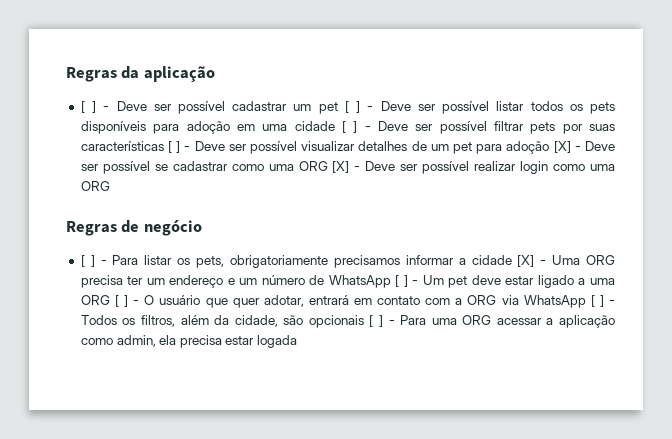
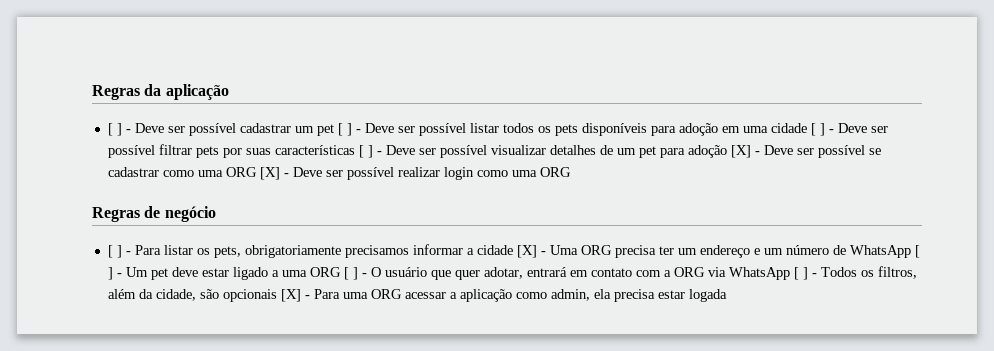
[369,315,383,327] [ ] -> [280,289,301,302] [X]

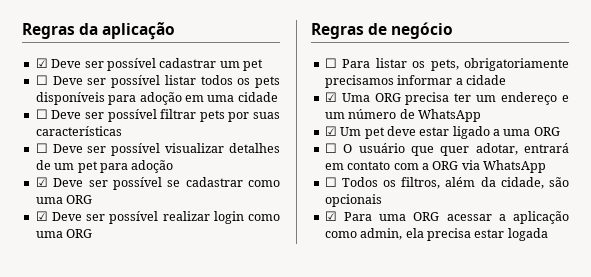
[107,123,131,136] [ ] - -> [35,58,48,68] ☑
[337,123,361,136] [ ] - -> [35,75,48,85] // ☐
[810,123,834,136] [ ] - -> [35,109,48,119] // ☐
[358,145,382,158] [ ] - -> [35,143,48,153] // ☐
[730,145,760,158] [X] - -> [35,177,48,187] // ☑
[259,167,289,180] [X] - -> [35,211,48,221] // ☑
[107,245,131,258] [ ] - -> [324,58,337,68] ☐
[516,245,546,258] [X] - -> [324,92,337,102] // ☑
[914,245,920,258] [107,267,122,280] [ ] - -> [324,126,337,136] // ☑
[343,267,367,280] [ ] - -> [324,143,337,153] // ☐
[793,267,817,280] [ ] - -> [324,177,337,187] // ☐
[280,289,310,302] [X] - -> [324,211,337,221] // ☑

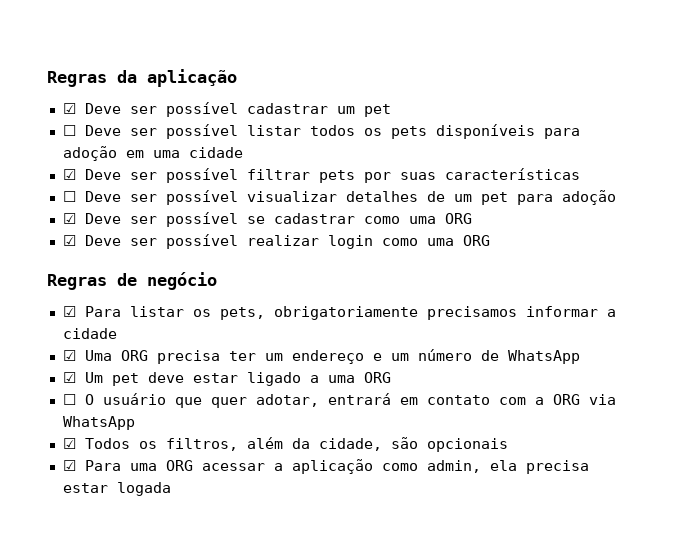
[35,109,48,119] ☐ -> [62,169,76,180] ☑
[324,58,337,68] ☐ -> [62,306,76,317] ☑
[324,177,337,187] ☐ -> [62,438,76,449] ☑

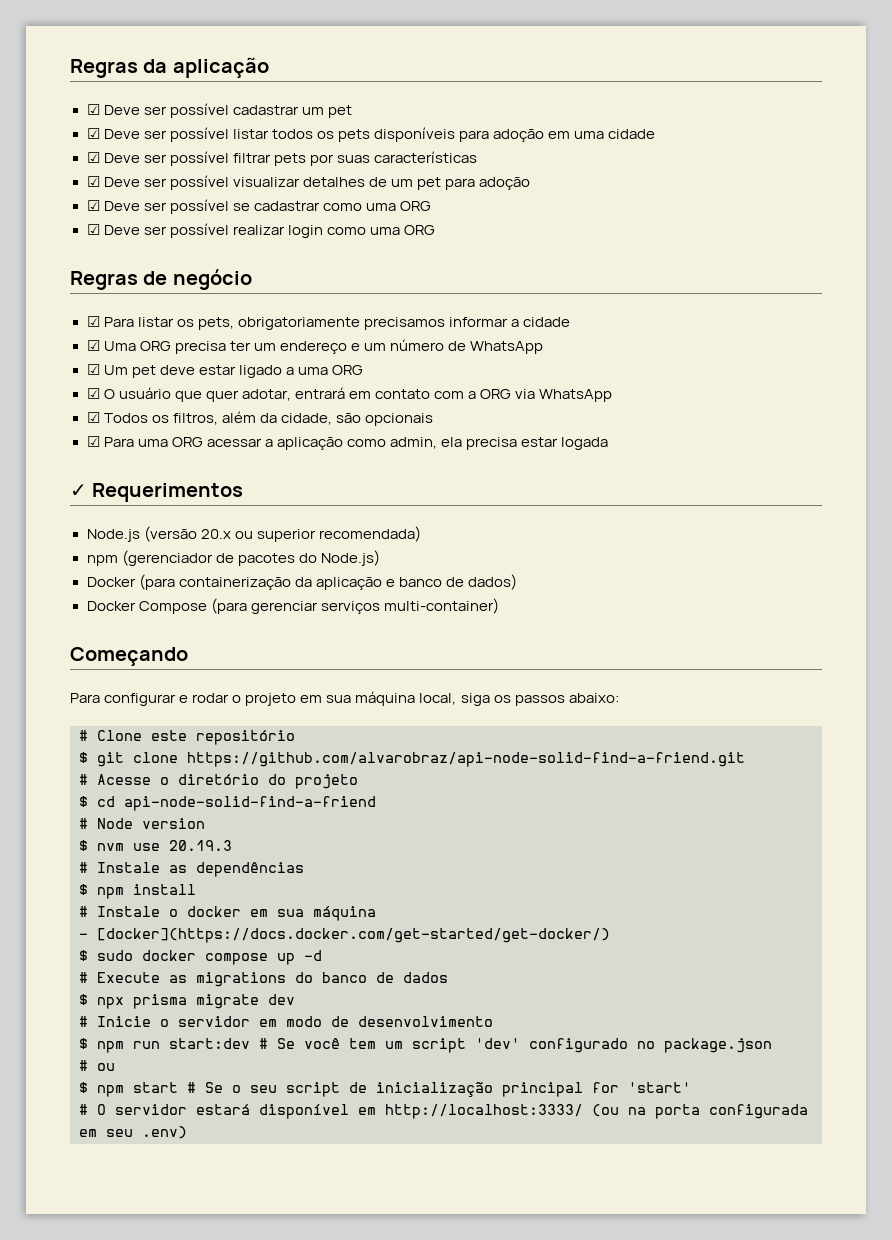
[62,125,76,136] ☐ -> [86,128,100,139] ☑
[62,191,76,202] ☐ -> [86,176,100,187] ☑
[62,394,76,405] ☐ -> [86,388,100,399] ☑
(171, 489) none -> [70,483,244,502] [86,526,421,542] [86,550,380,566] [86,574,517,590] [86,598,499,614] [70,647,188,666] [70,691,619,706] [79,730,295,745] [79,752,745,767] [79,774,358,789] [79,796,376,811] [79,818,205,829] [79,840,232,851] [79,862,304,877] [79,884,196,899] [79,906,376,921] [79,928,610,943] [79,950,322,965] [79,972,448,987] [79,994,295,1009] [79,1016,493,1027] [79,1038,772,1053] [79,1060,115,1071] [79,1082,691,1097] [79,1104,808,1119] [79,1126,187,1139] // ✓ Requerimentos // Node.js (versão 20.x ou superior recomendada) // npm (gerenciador de pacotes do Node.js) // Docker (para containerização da aplicação e banco de dados) // Docker Compose (para gerenciar serviços multi-container) // Começando // Para configurar e rodar o projeto em sua máquina local, siga os passos abaixo: // # Clone este repositório // $ git clone https://github.com/alvarobraz/api-node-solid-find-a-friend.git // # Acesse o diretório do projeto // $ cd api-node-solid-find-a-friend // # Node version // $ nvm use 20.19.3 // # Instale as dependências // $ npm install // # Instale o docker em sua máquina // - [docker](https://docs.docker.com/get-started/get-docker/) // $ sudo docker compose up -d // # Execute as migrations do banco de dados // $ npx prisma migrate dev // # Inicie o servidor em modo de desenvolvimento // $ npm run start:dev # Se você tem um script 'dev' configurado no package.json // # ou // $ npm start # Se o seu script de inicialização principal for 'start' // # O servidor estará disponível em http://localhost:3333/ (ou na porta configurada em seu .env)

